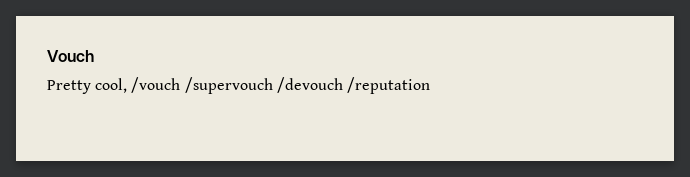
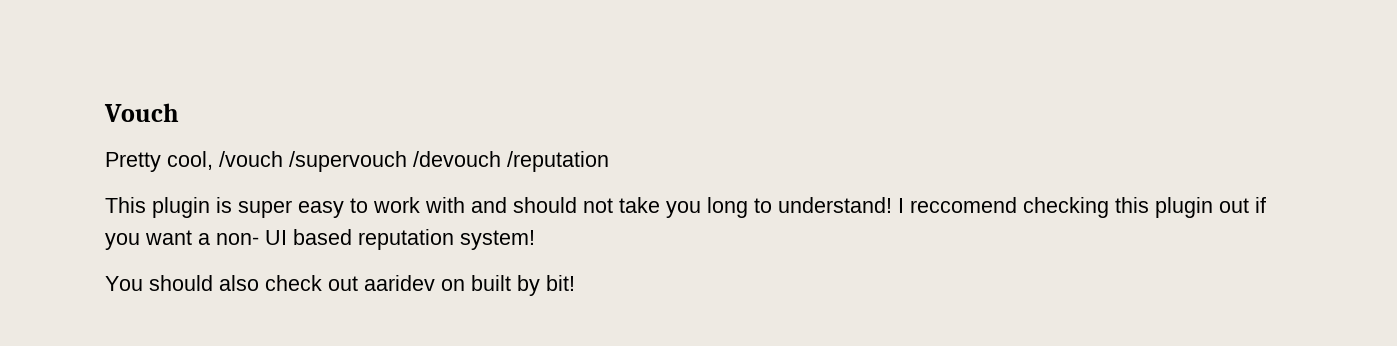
(430, 85) none -> [105,197,1266,218] [105,229,535,250] [105,275,575,296] // This plugin is super easy to work with and should not take you long to understand! I reccomend checking this plugin out if you want a non- UI based reputation system! // You should also check out aaridev on built by bit!

